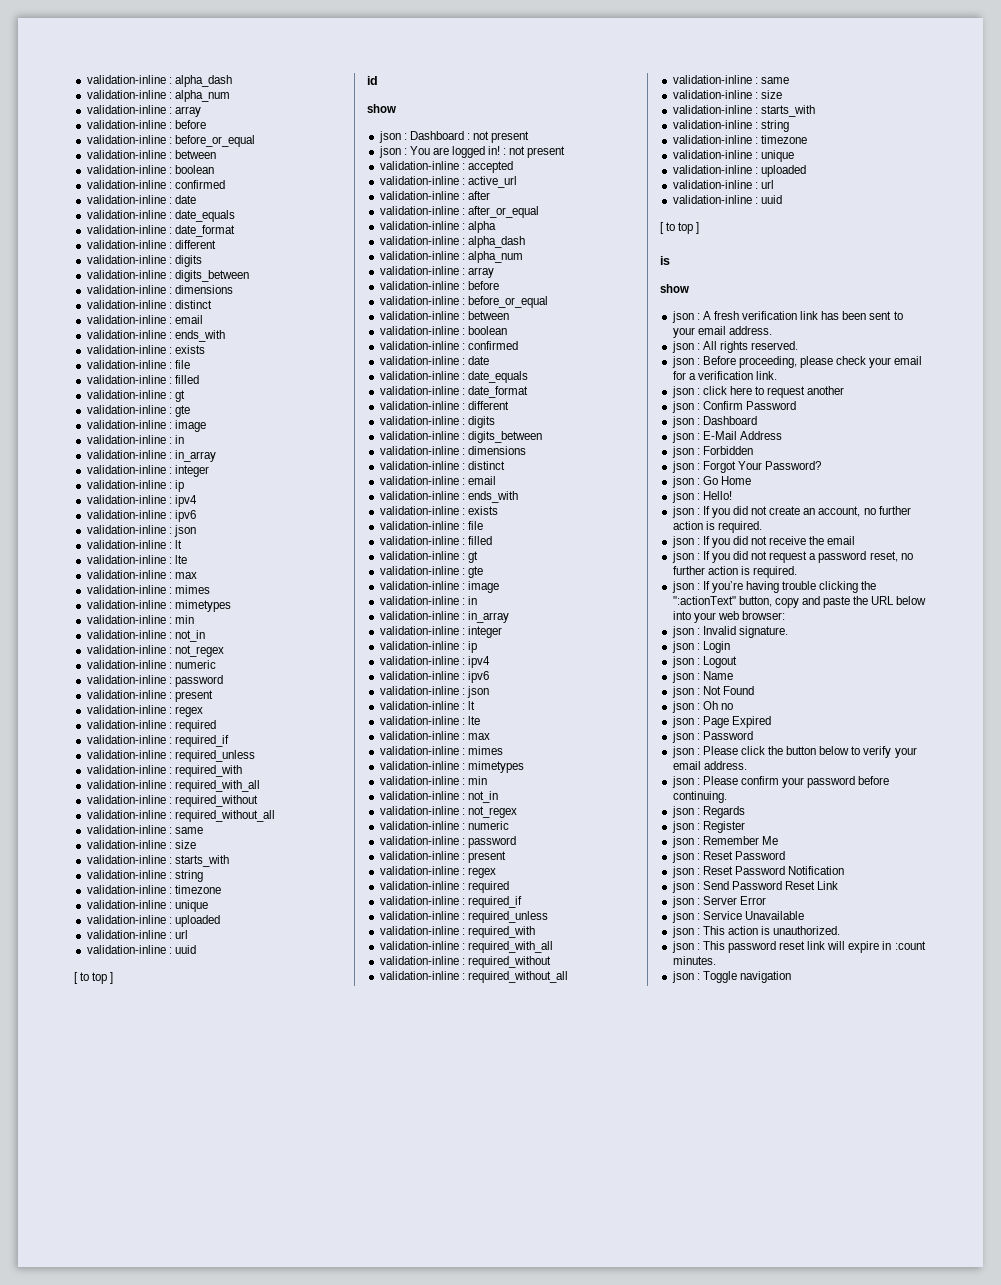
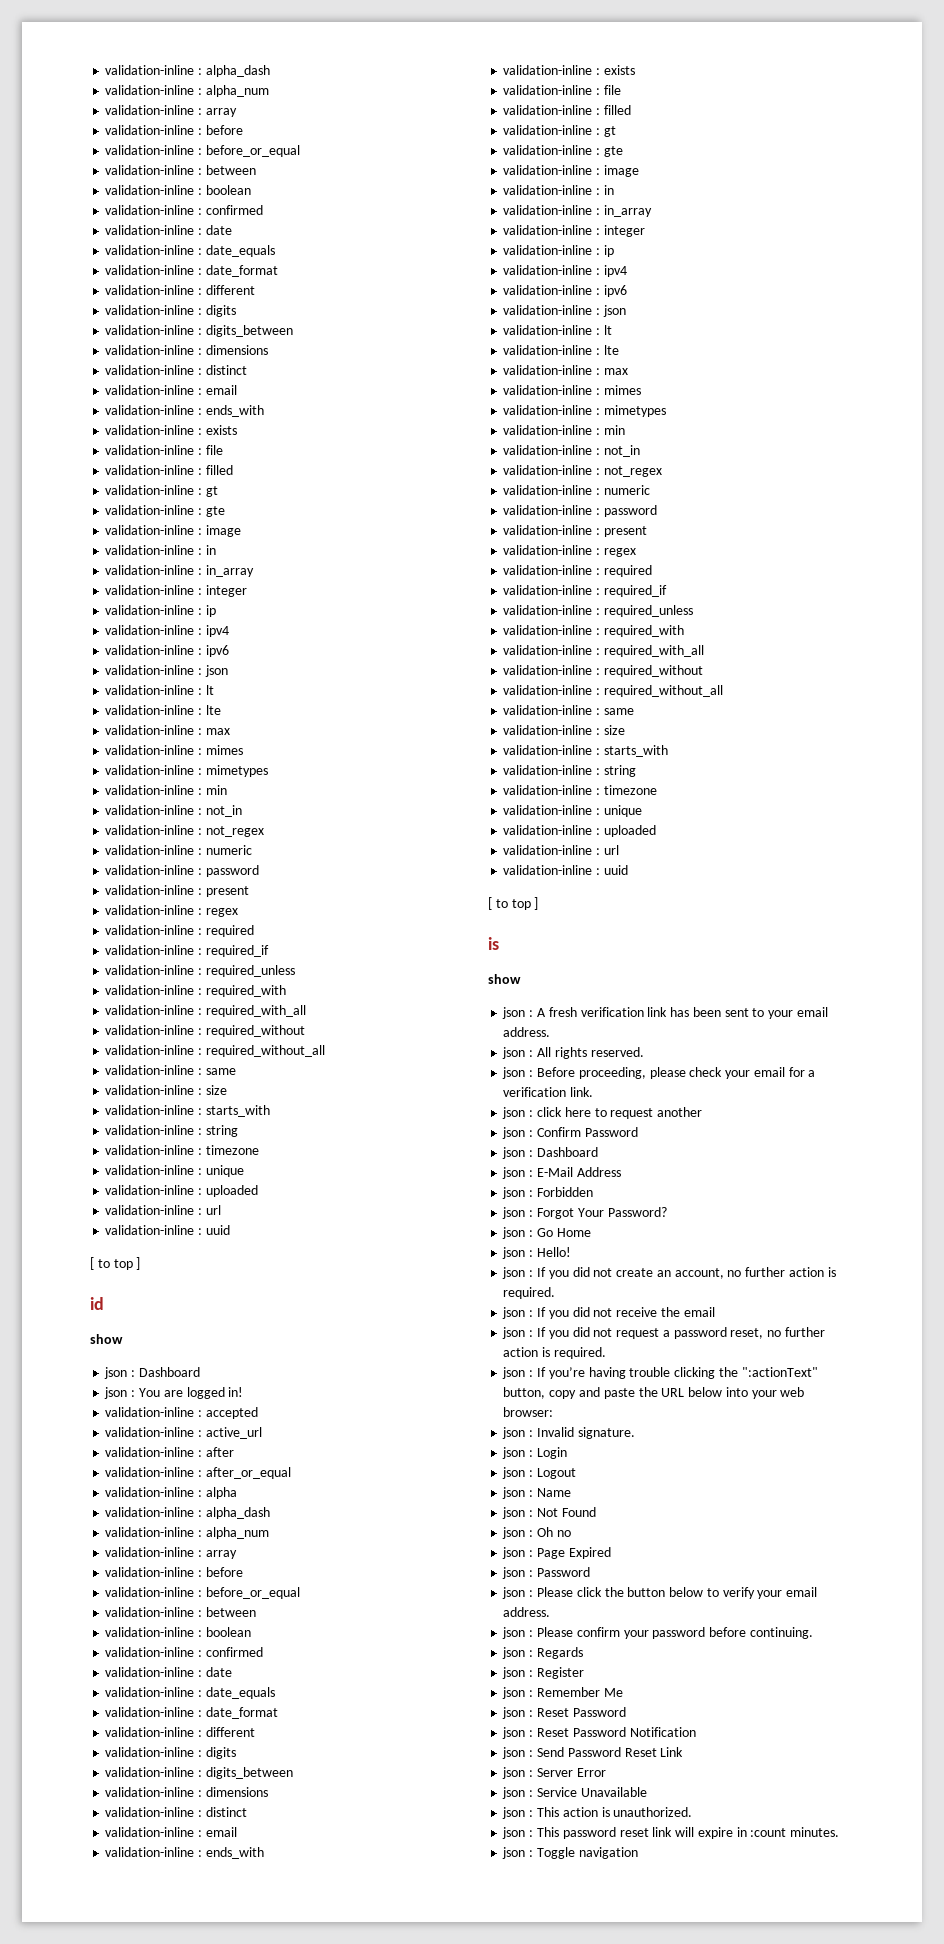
[466,131,530,143] : not present -> (200, 1372) none
[503,146,566,158] : not present -> (244, 1392) none

